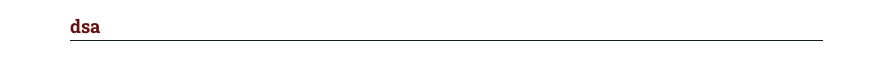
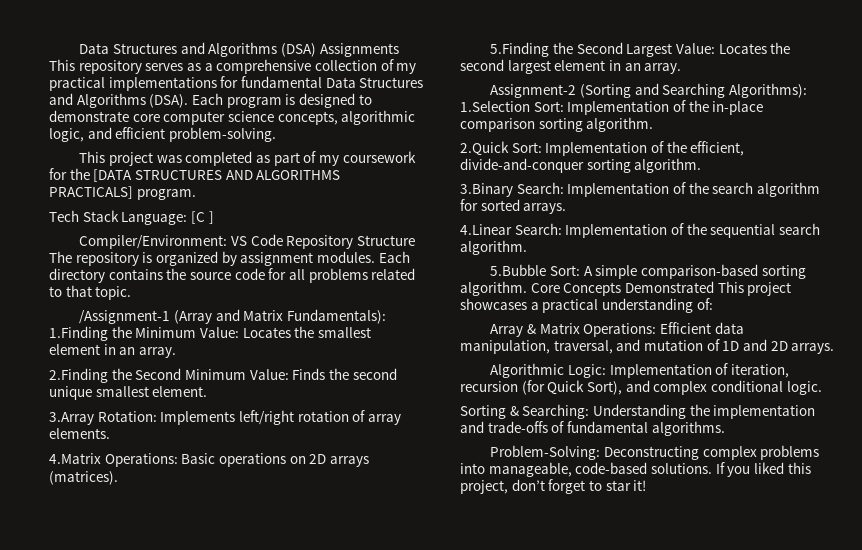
[70,18,101,34] dsa -> [79,42,399,57] [49,59,417,74] [49,76,424,91] [49,93,372,108] [49,110,416,125] [49,127,276,142] [79,151,416,166] [49,168,341,182] [49,186,196,200] [49,210,214,225] [79,234,415,249] [49,251,410,266] [49,268,416,283] [49,285,132,300] [79,309,386,324] [49,326,371,341] [49,344,176,358] [49,368,397,383] [49,386,208,400] [49,410,401,425] [49,428,110,439] [49,453,369,467] [49,471,118,485] [490,42,791,57] [460,59,682,74] [490,83,807,98] [460,100,764,115] [460,117,654,132] [460,141,745,156] [460,158,702,173] [460,182,820,197] [460,199,567,214] [460,223,820,238] [460,240,527,255] [490,264,806,279] [460,281,792,296] [460,298,713,313] [490,322,744,337] [460,339,835,354] [490,363,789,378] [460,380,822,395] [460,404,816,419] [460,421,725,436] [490,445,820,460] [460,462,811,477] [460,479,647,494] Data Structures and Algorithms (DSA) Assignments This repository serves as a comprehensive collection of my practical implementations for fundamental Data Structures and Algorithms (DSA). Each program is designed to demonstrate core computer science concepts, algorithmic logic, and efficient problem-solving. // This project was completed as part of my coursework for the [DATA STRUCTURES AND ALGORITHMS PRACTICALS] program. // Tech Stack Language: [C ] // Compiler/Environment: VS Code Repository Structure The repository is organized by assignment modules. Each directory contains the source code for all problems related to that topic. // /Assignment-1 (Array and Matrix Fundamentals): 1.Finding the Minimum Value: Locates the smallest element in an array. // 2.Finding the Second Minimum Value: Finds the second unique smallest element. // 3.Array Rotation: Implements left/right rotation of array elements. // 4.Matrix Operations: Basic operations on 2D arrays (matrices). // 5.Finding the Second Largest Value: Locates the second largest element in an array. // Assignment-2 (Sorting and Searching Algorithms): 1.Selection Sort: Implementation of the in-place comparison sorting algorithm. // 2.Quick Sort: Implementation of the efficient, divide-and-conquer sorting algorithm. // 3.Binary Search: Implementation of the search algorithm for sorted arrays. // 4.Linear Search: Implementation of the sequential search algorithm. // 5.Bubble Sort: A simple comparison-based sorting algorithm. Core Concepts Demonstrated This project showcases a practical understanding of: // Array & Matrix Operations: Efficient data manipulation, traversal, and mutation of 1D and 2D arrays. // Algorithmic Logic: Implementation of iteration, recursion (for Quick Sort), and complex conditional logic. // Sorting & Searching: Understanding the implementation and trade-offs of fundamental algorithms. // Problem-Solving: Deconstructing complex problems into manageable, code-based solutions. If you liked this project, don’t forget to star it!

